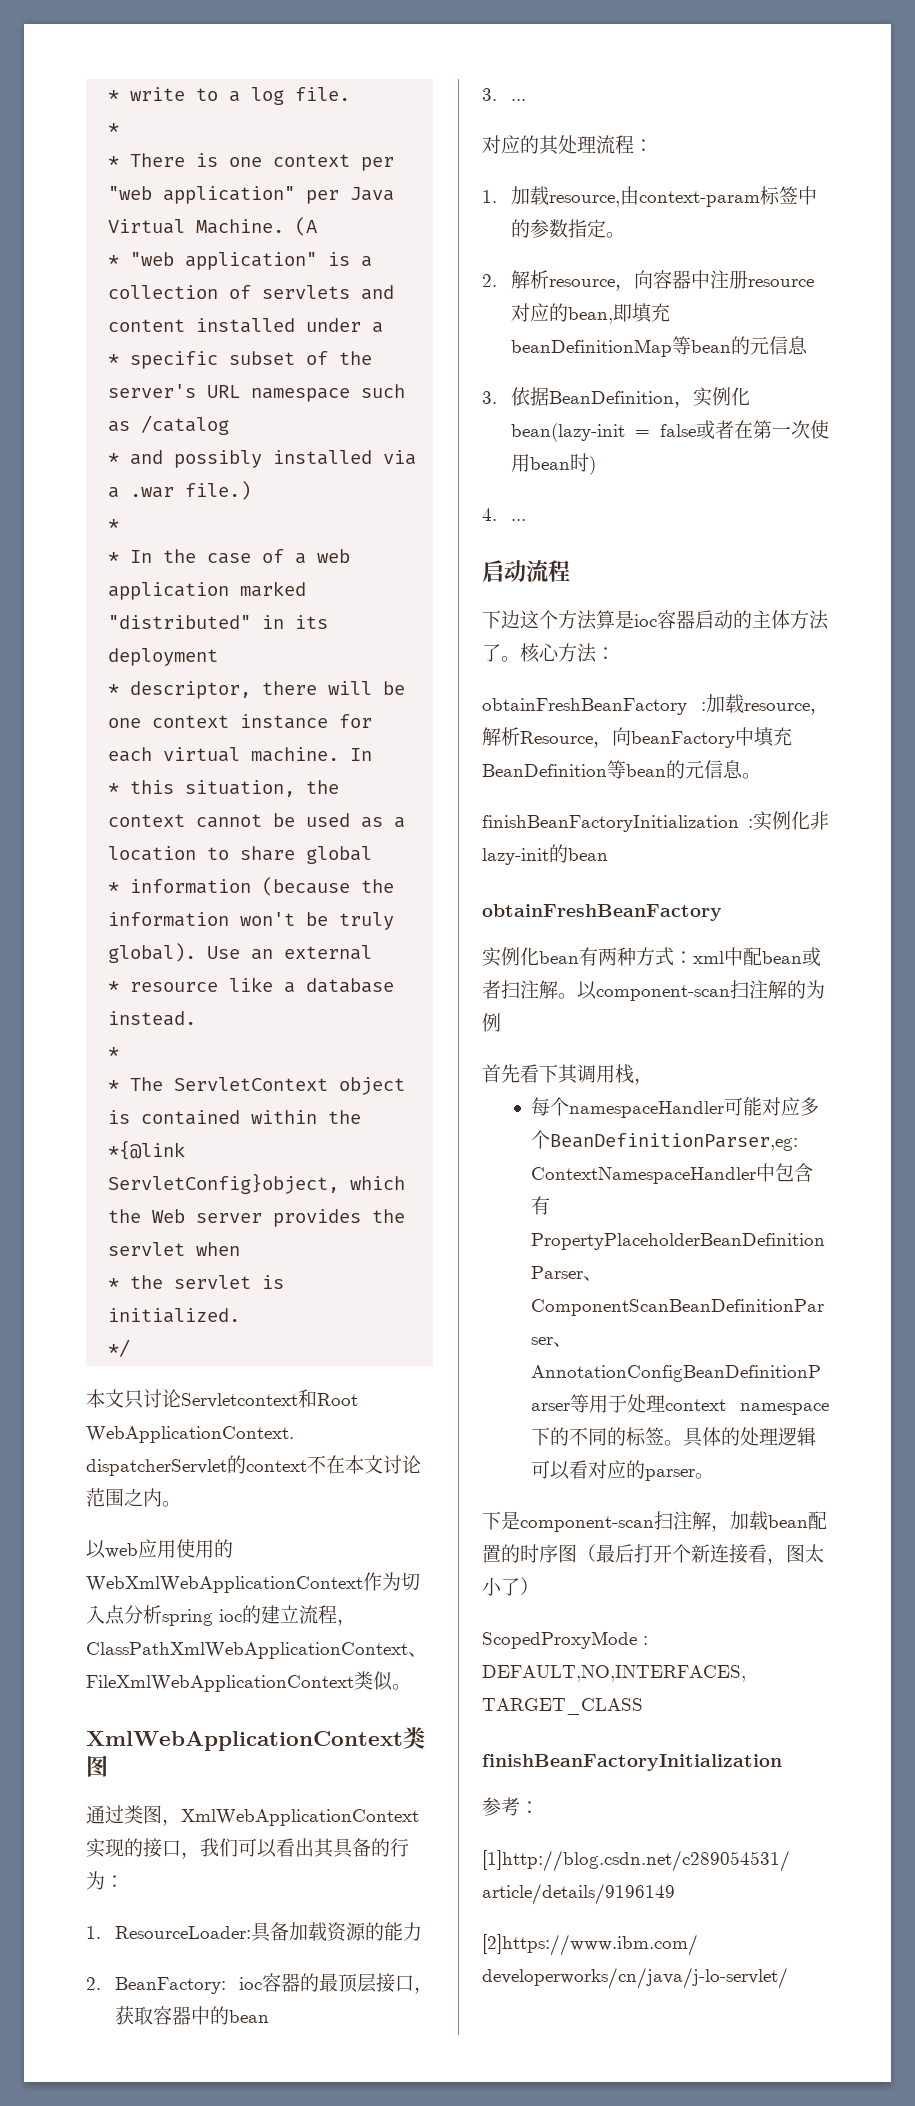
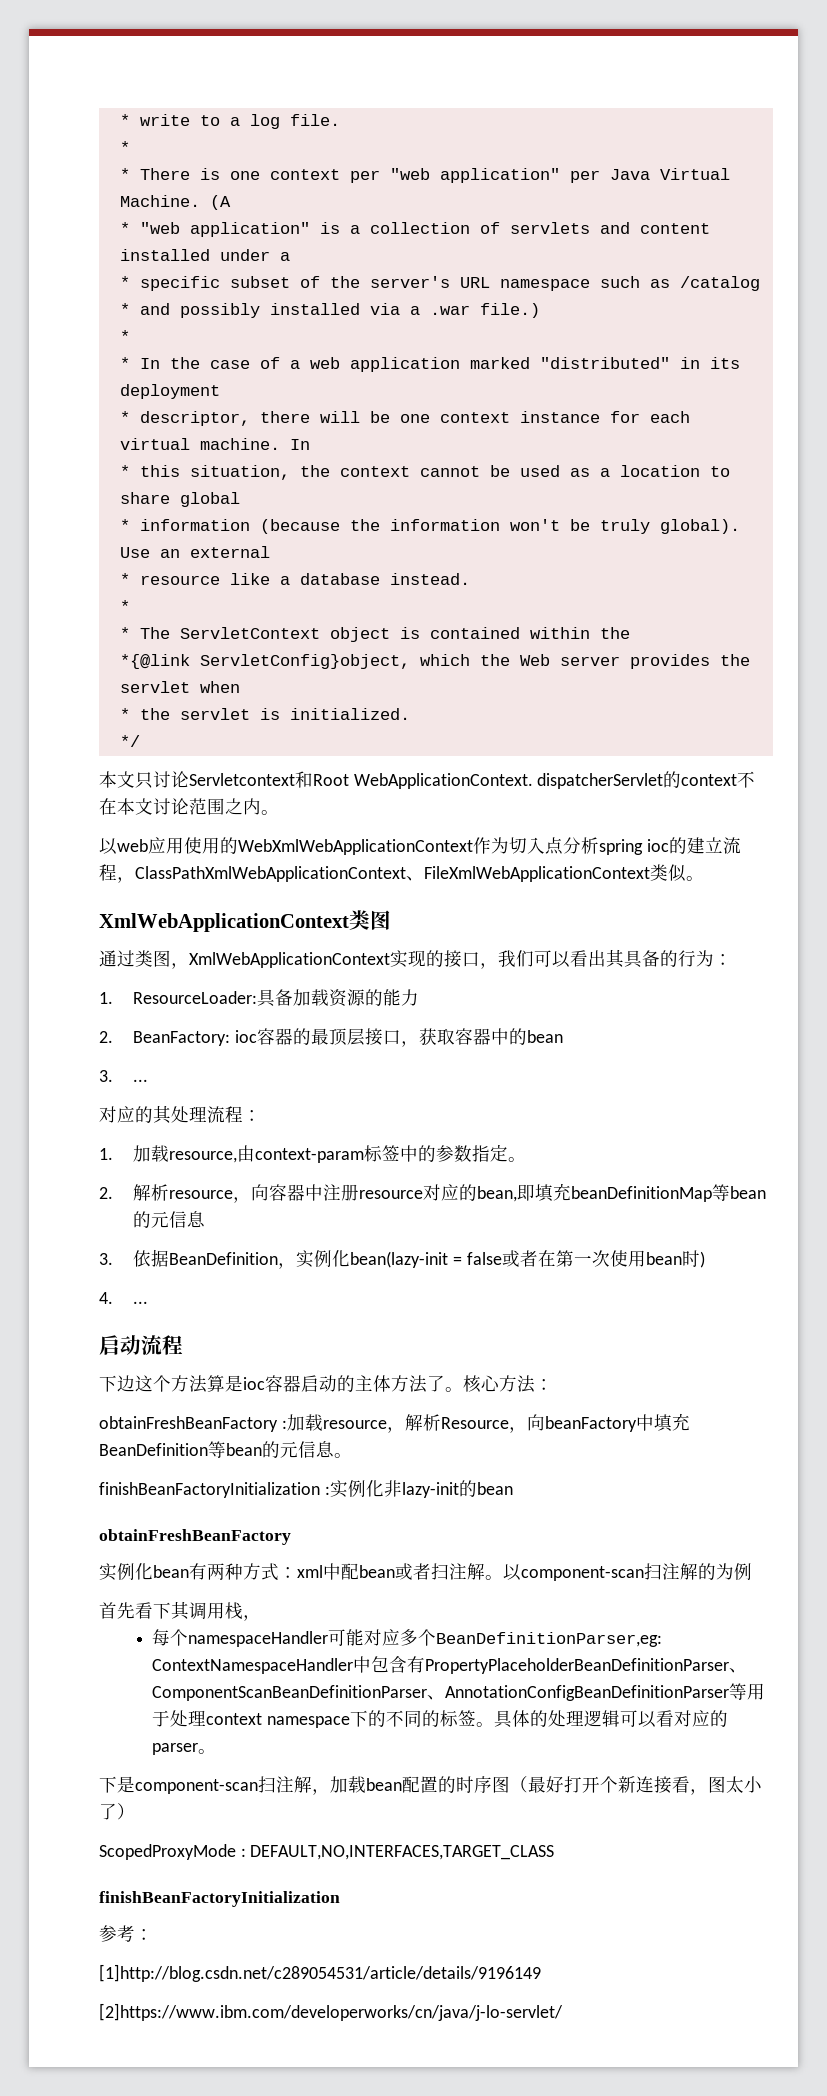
[615,1544,634,1563] 后 -> [546,1776,564,1793] 好

